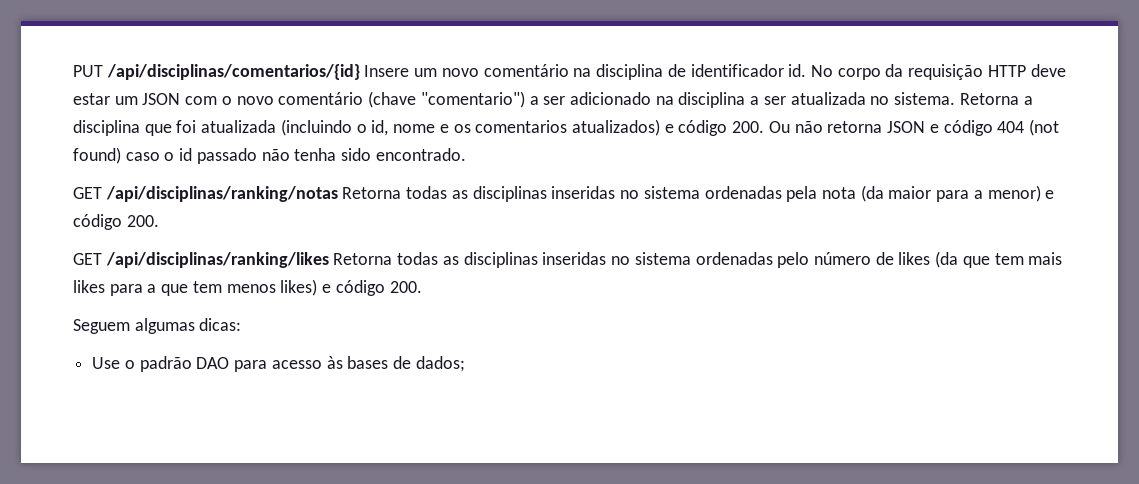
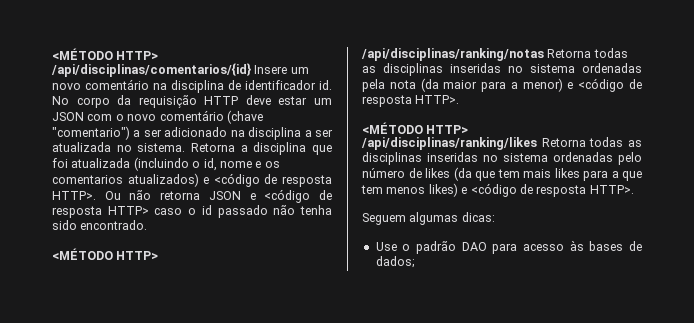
[73,65,103,77] PUT -> [52,48,159,60] <MÉTODO HTTP>
[678,120,765,136] código 200. -> [213,173,332,187] [52,191,96,200] <código de resposta HTTP>.
[943,119,1059,136] [73,147,121,164] código 404 (not found) -> [264,189,333,203] [52,206,149,218] <código de resposta HTTP>
[73,187,102,199] GET -> [52,248,159,260] <MÉTODO HTTP>
[73,214,159,230] [73,253,102,265] código 200. // GET -> [578,78,642,92] [362,95,460,107] [362,122,469,134] <código de resposta HTTP>. // <MÉTODO HTTP>
[335,280,422,296] código 200. -> [470,183,634,197] <código de resposta HTTP>.

